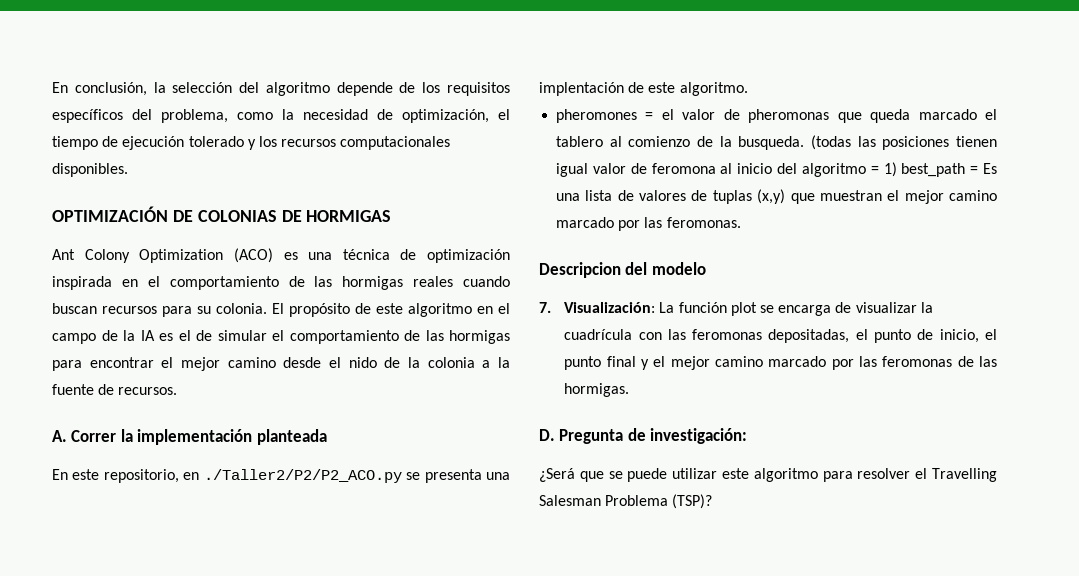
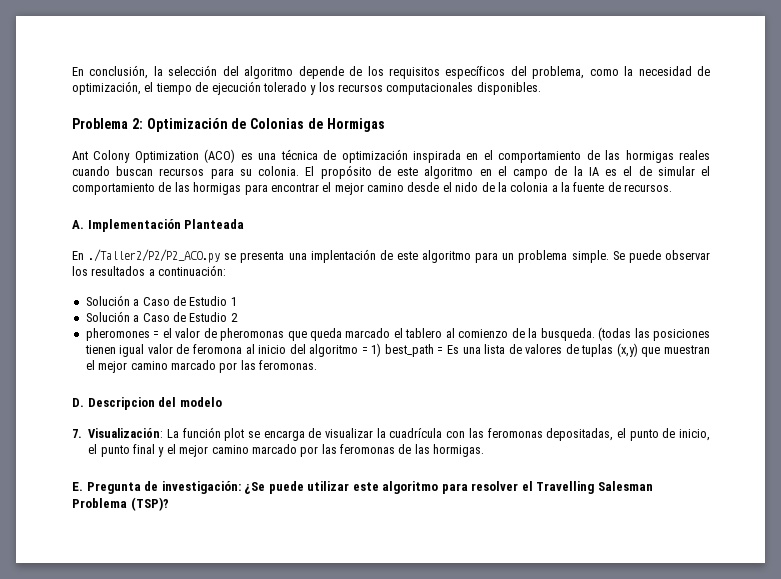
[52,206,392,222] OPTIMIZACIÓN DE COLONIAS DE HORMIGAS -> [72,118,385,132] Problema 2: Optimización de Colonias de Hormigas
[71,429,327,445] [52,469,200,483] Correr la implementación planteada // En este repositorio, en -> [87,219,245,232] [72,251,84,260] Implementación Planteada // En
[679,82,748,96] algoritmo. -> [422,250,710,263] [72,265,227,276] [85,295,237,306] [85,311,238,322] algoritmo para un problema simple. Se puede observar los resultados a continuación: // Solución a Caso de Estudio 1 // Solución a Caso de Estudio 2
(741, 222) none -> [72,398,84,407] D.
[539,429,555,441] D. -> [72,482,83,491] E.
[539,468,623,482] // ¿Será que se -> [244,482,266,494] ¿Se

